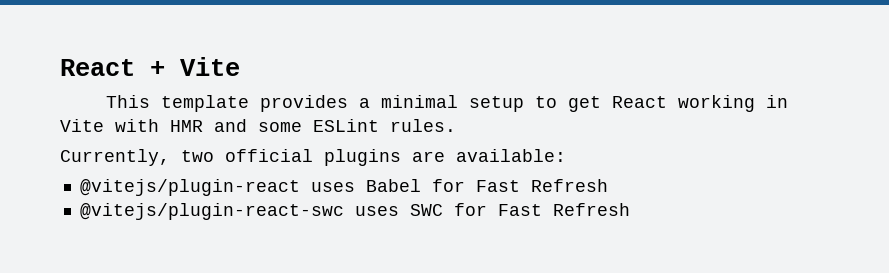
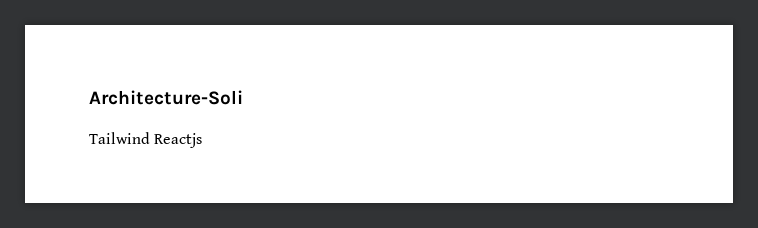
[60,57,240,76] [106,95,789,112] [60,119,456,132] [60,149,566,166] [79,179,608,196] [79,203,630,220] React + Vite // This template provides a minimal setup to get React working in Vite with HMR and some ESLint rules. // Currently, two official plugins are available: // @vitejs/plugin-react uses Babel for Fast Refresh // @vitejs/plugin-react-swc uses SWC for Fast Refresh -> [89,90,243,105] [89,132,203,148] Architecture-Soli // Tailwind Reactjs

